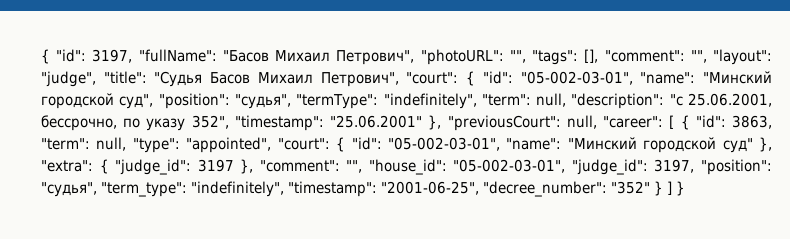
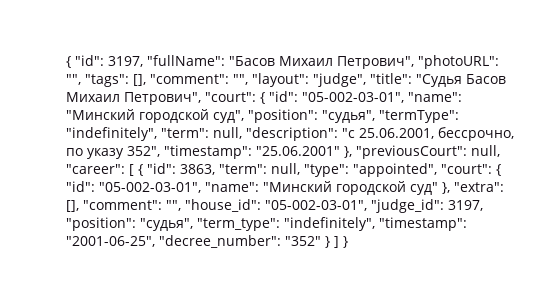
[99,159,254,175] { "judge_id": 3197 }, -> [66,200,79,212] [],

